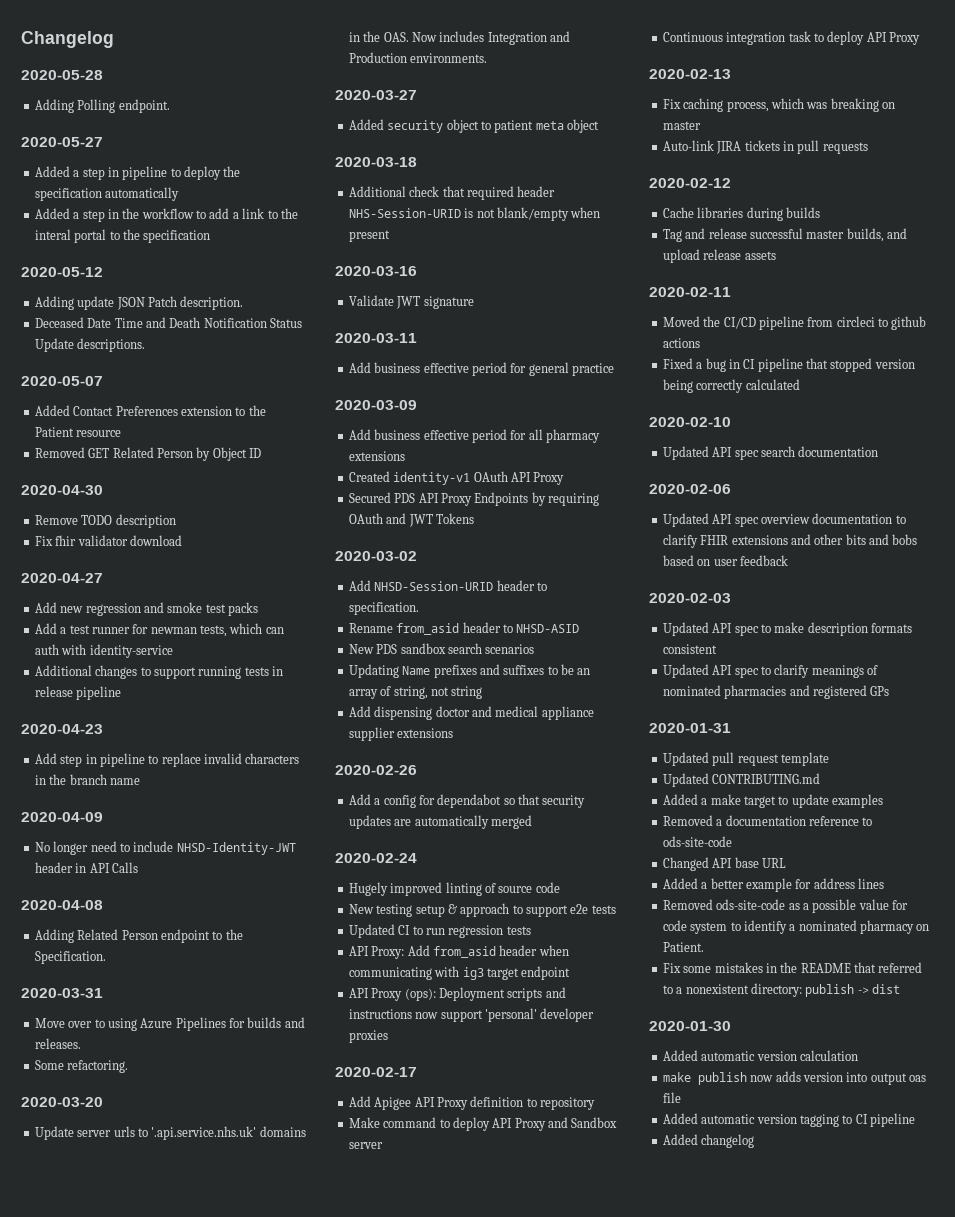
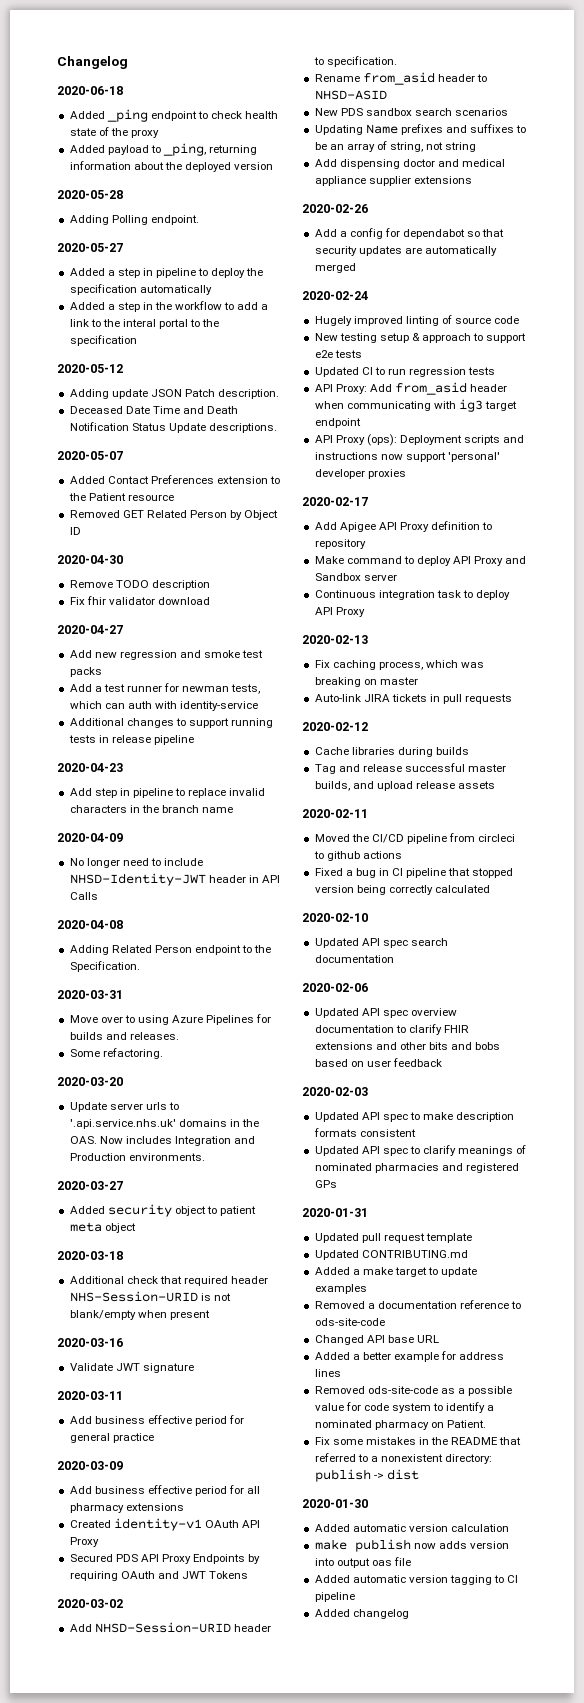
(114, 39) none -> [57,86,123,95] [69,109,279,122] [69,127,159,138] [69,143,258,156] [69,161,274,172] // 2020-06-18 // Added _ping endpoint to check health state of the proxy // Added payload to _ping, returning information about the deployed version

